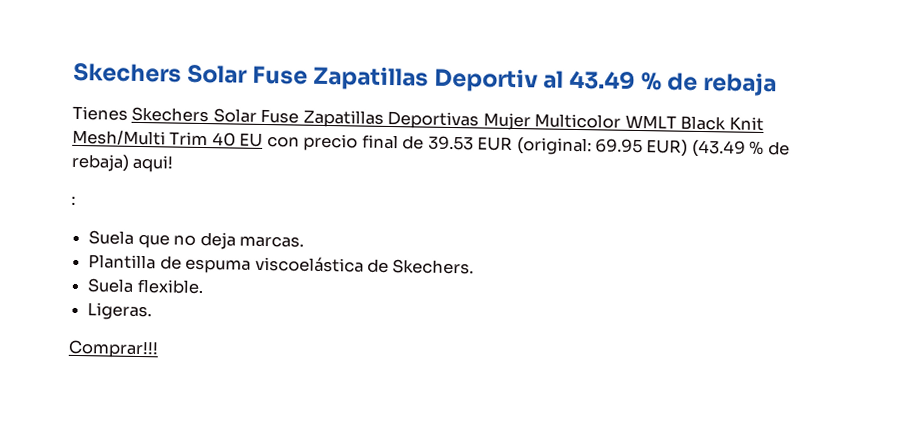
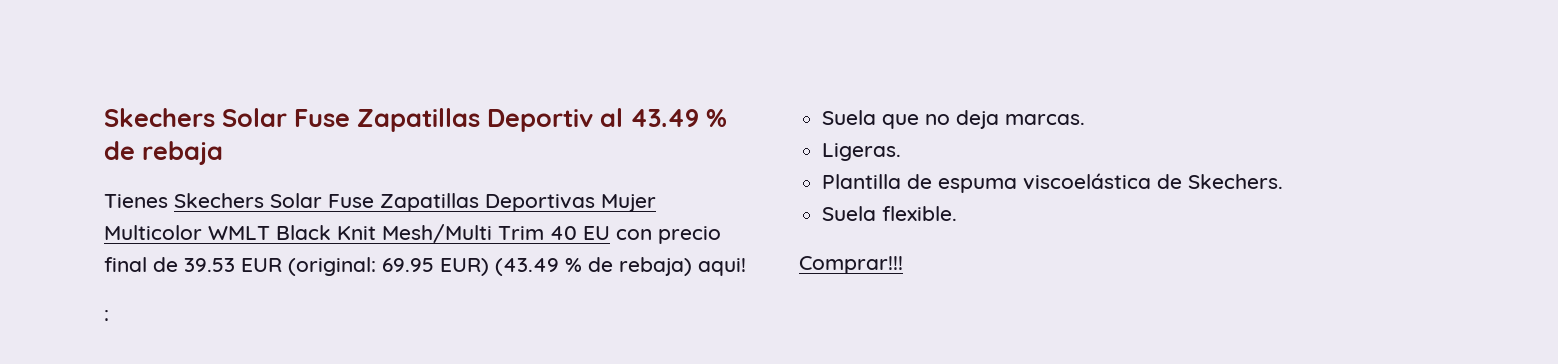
(304, 241) none -> [822,143,902,161] // Ligeras.
[87,302,153,321] // Ligeras. -> (958, 213) none

